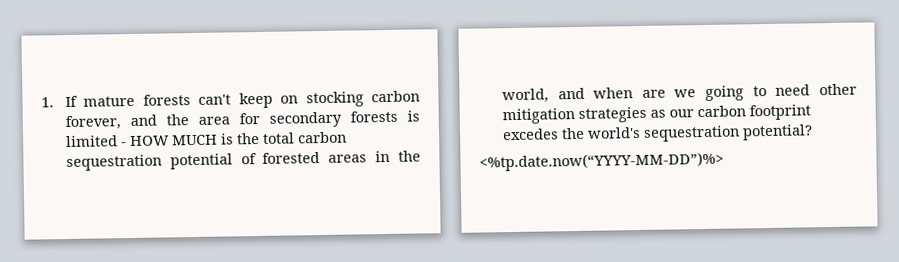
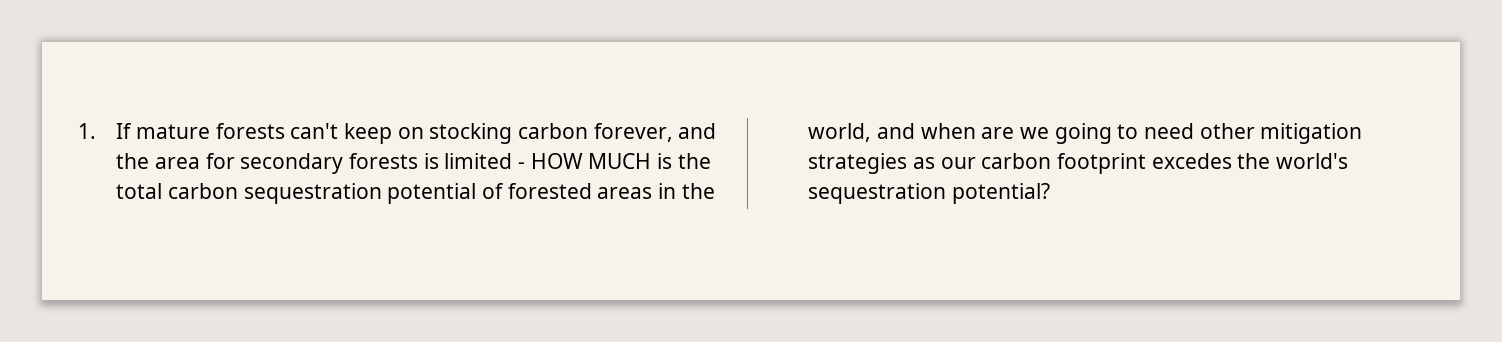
[479,151,724,172] // <%tp.date.now(“YYYY-MM-DD”)%> -> (1050, 193) none

